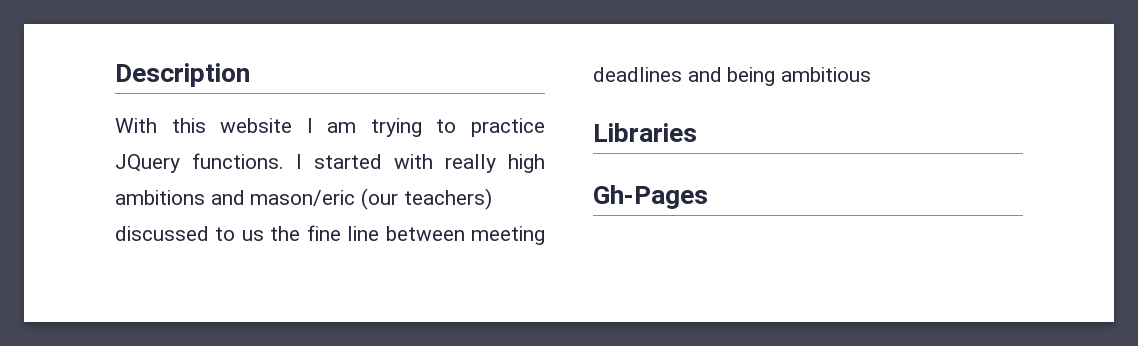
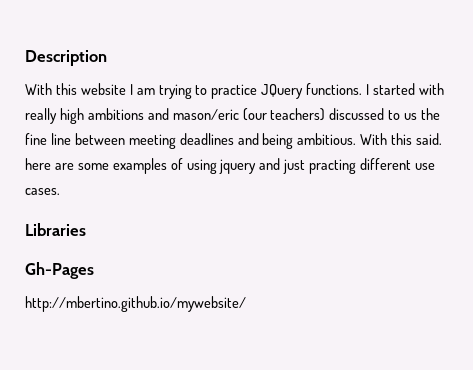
[781,67,872,82] ambitious -> [297,133,443,145] [25,158,436,174] [25,188,60,195] ambitious. With this said. here are some examples of using jquery and just practing different use cases.
(708, 197) none -> [25,296,246,312] // http://mbertino.github.io/mywebsite/

